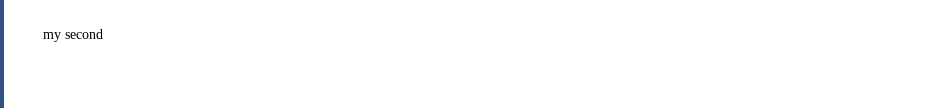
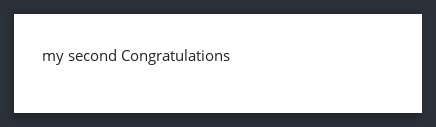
(103, 34) none -> [121,49,231,65] Congratulations

